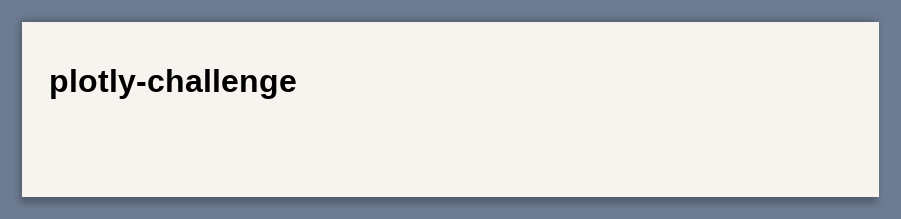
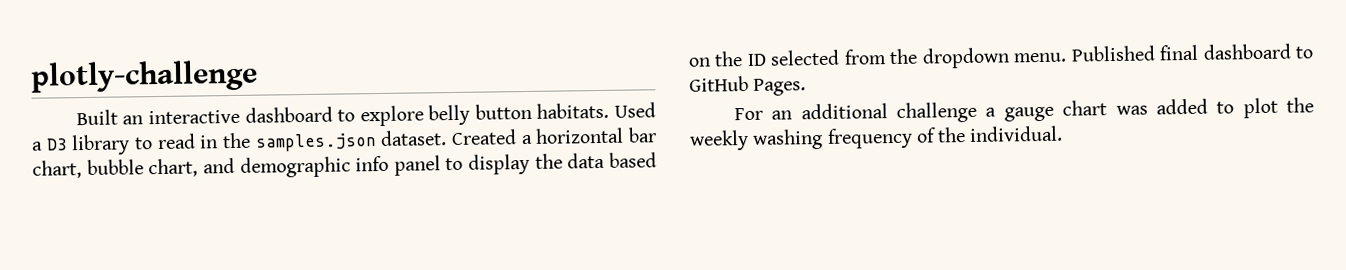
(297, 84) none -> [75,102,656,127] [32,127,657,156] [32,152,657,179] [688,43,1314,69] [689,75,807,96] [733,97,1315,123] [689,125,1064,151] // Built an interactive dashboard to explore belly button habitats. Used a D3 library to read in the samples.json dataset. Created a horizontal bar chart, bubble chart, and demographic info panel to display the data based on the ID selected from the dropdown menu. Published final dashboard to GitHub Pages. // For an additional challenge a gauge chart was added to plot the weekly washing frequency of the individual.

